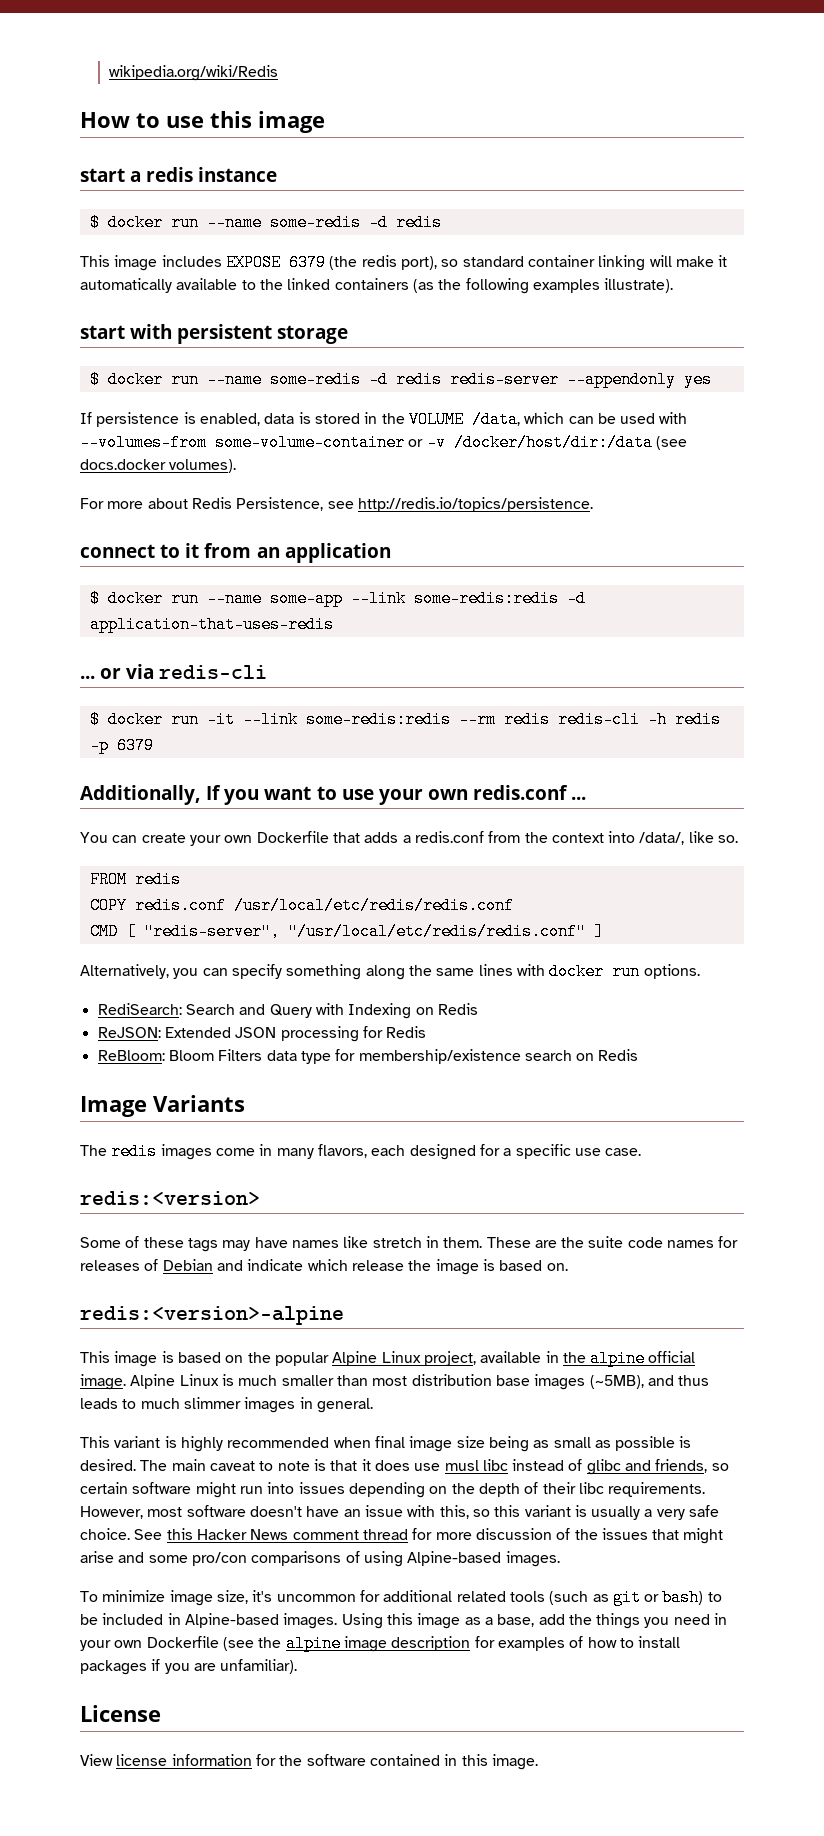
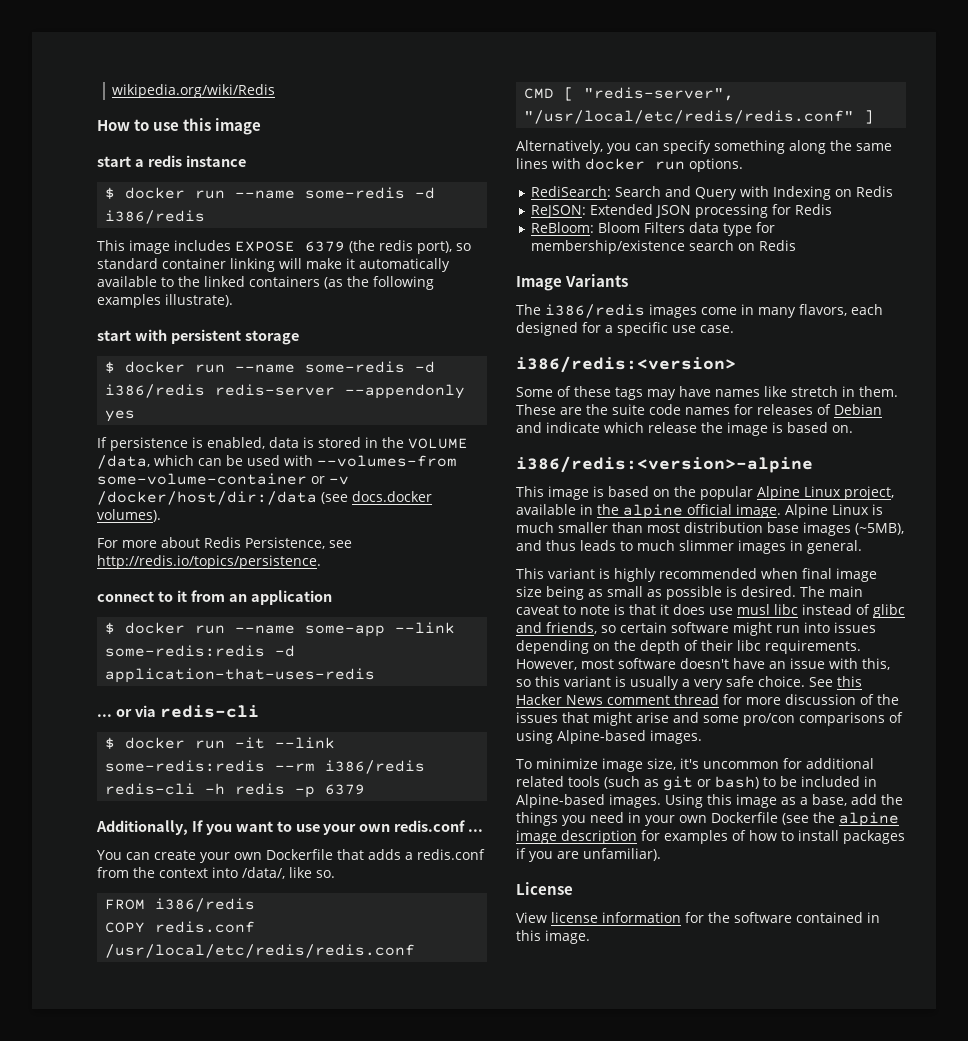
[395,214,442,231] redis -> [105,210,206,224] i386/redis
[395,371,442,388] redis -> [105,384,206,398] i386/redis
[503,711,550,728] redis -> [325,760,426,774] i386/redis
[134,871,181,888] redis -> [155,898,256,912] i386/redis
[111,1143,158,1160] redis -> [545,304,645,318] i386/redis
[80,1191,260,1205] redis:<version> -> [516,356,736,373] i386/redis:<version>
[80,1306,344,1325] redis:<version>-alpine -> [516,456,813,473] i386/redis:<version>-alpine

